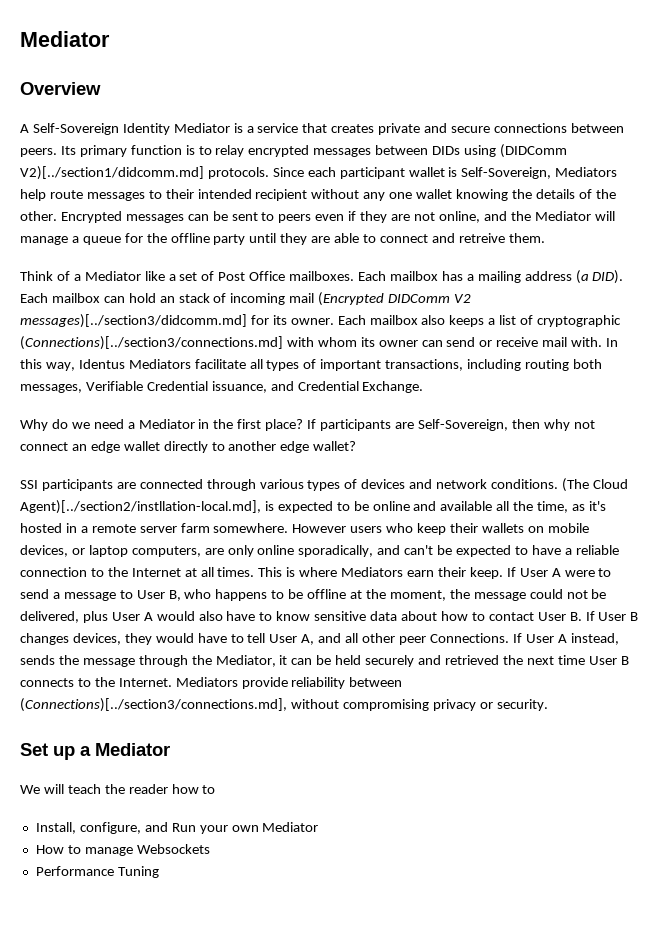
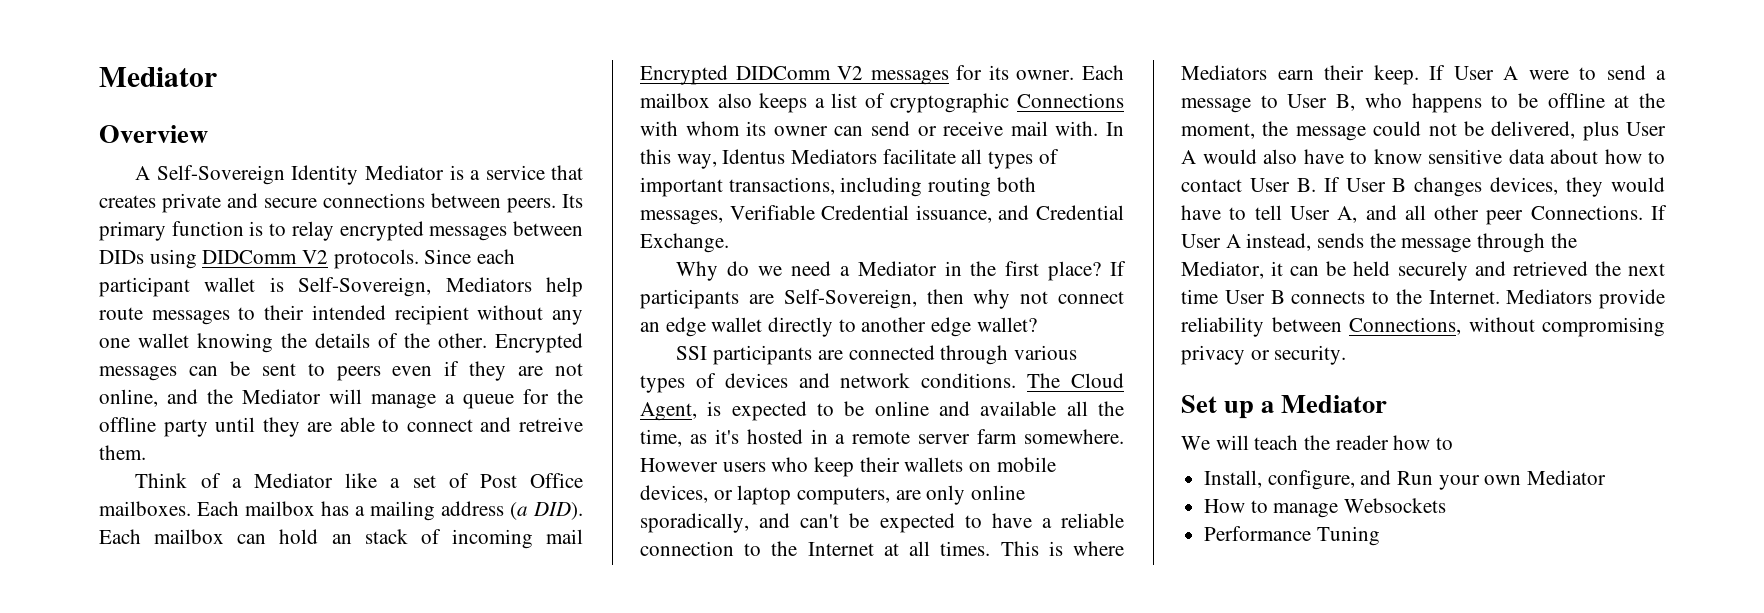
[499,144,567,158] [20,166,204,180] (DIDComm V2)[../section1/didcomm.md] -> [202,250,329,264] DIDComm V2
[318,292,472,306] [20,314,247,328] (Encrypted DIDComm V2 messages)[../section3/didcomm.md] -> [640,65,949,85] Encrypted DIDComm V2 messages
[20,336,283,350] (Connections)[../section3/connections.md] -> [1017,93,1124,108] Connections
[561,478,628,492] [20,500,261,514] (The Cloud Agent)[../section2/instllation-local.md], -> [1027,373,1124,388] [640,402,697,421] The Cloud Agent,
[20,698,287,712] (Connections)[../section3/connections.md], -> [1349,317,1461,335] Connections,

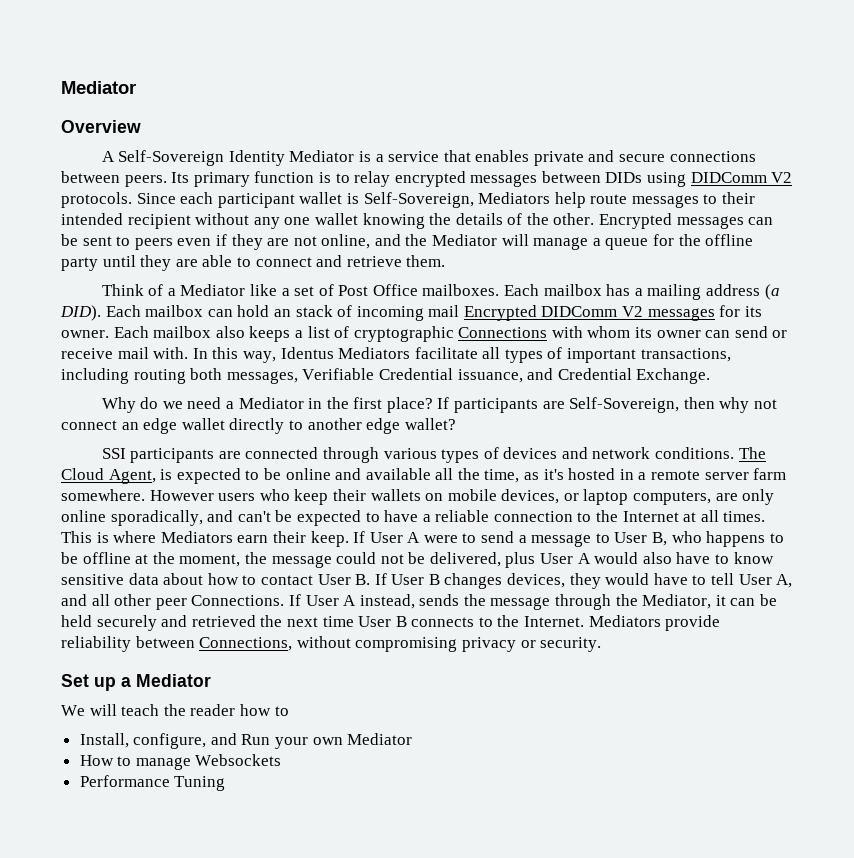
[99,195,156,208] creates -> [475,150,530,162] enables
[518,417,583,432] retreive -> [346,256,402,267] retrieve

